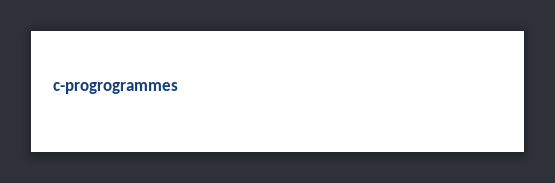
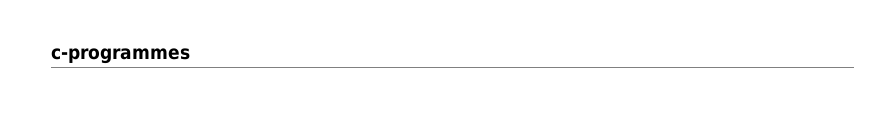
[53,82,178,94] c-progrogrammes -> [51,48,190,64] c-programmes

